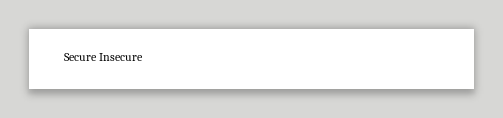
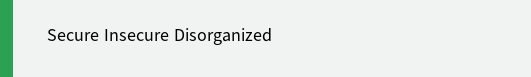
(144, 57) none -> [173,28,272,45] Disorganized

